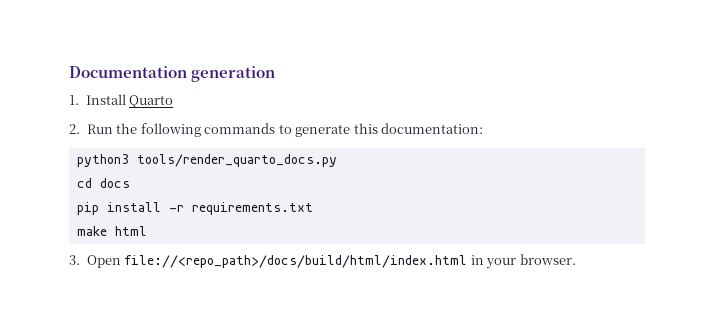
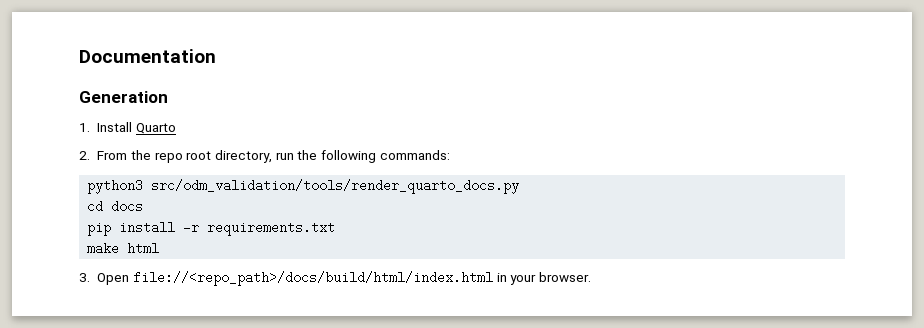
[191,66,276,82] generation -> [79,91,168,103] // Generation
[86,123,484,137] Run the following commands to generate this documentation: -> [97,150,450,163] From the repo root directory, run the following commands:
[136,154,337,167] tools/render_quarto_docs.py -> [151,179,520,194] src/odm_validation/tools/render_quarto_docs.py

